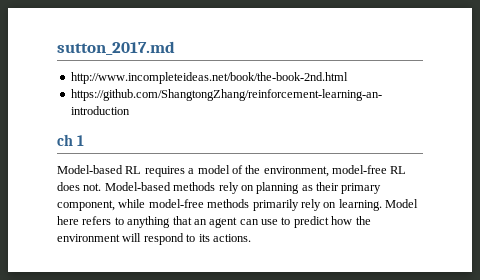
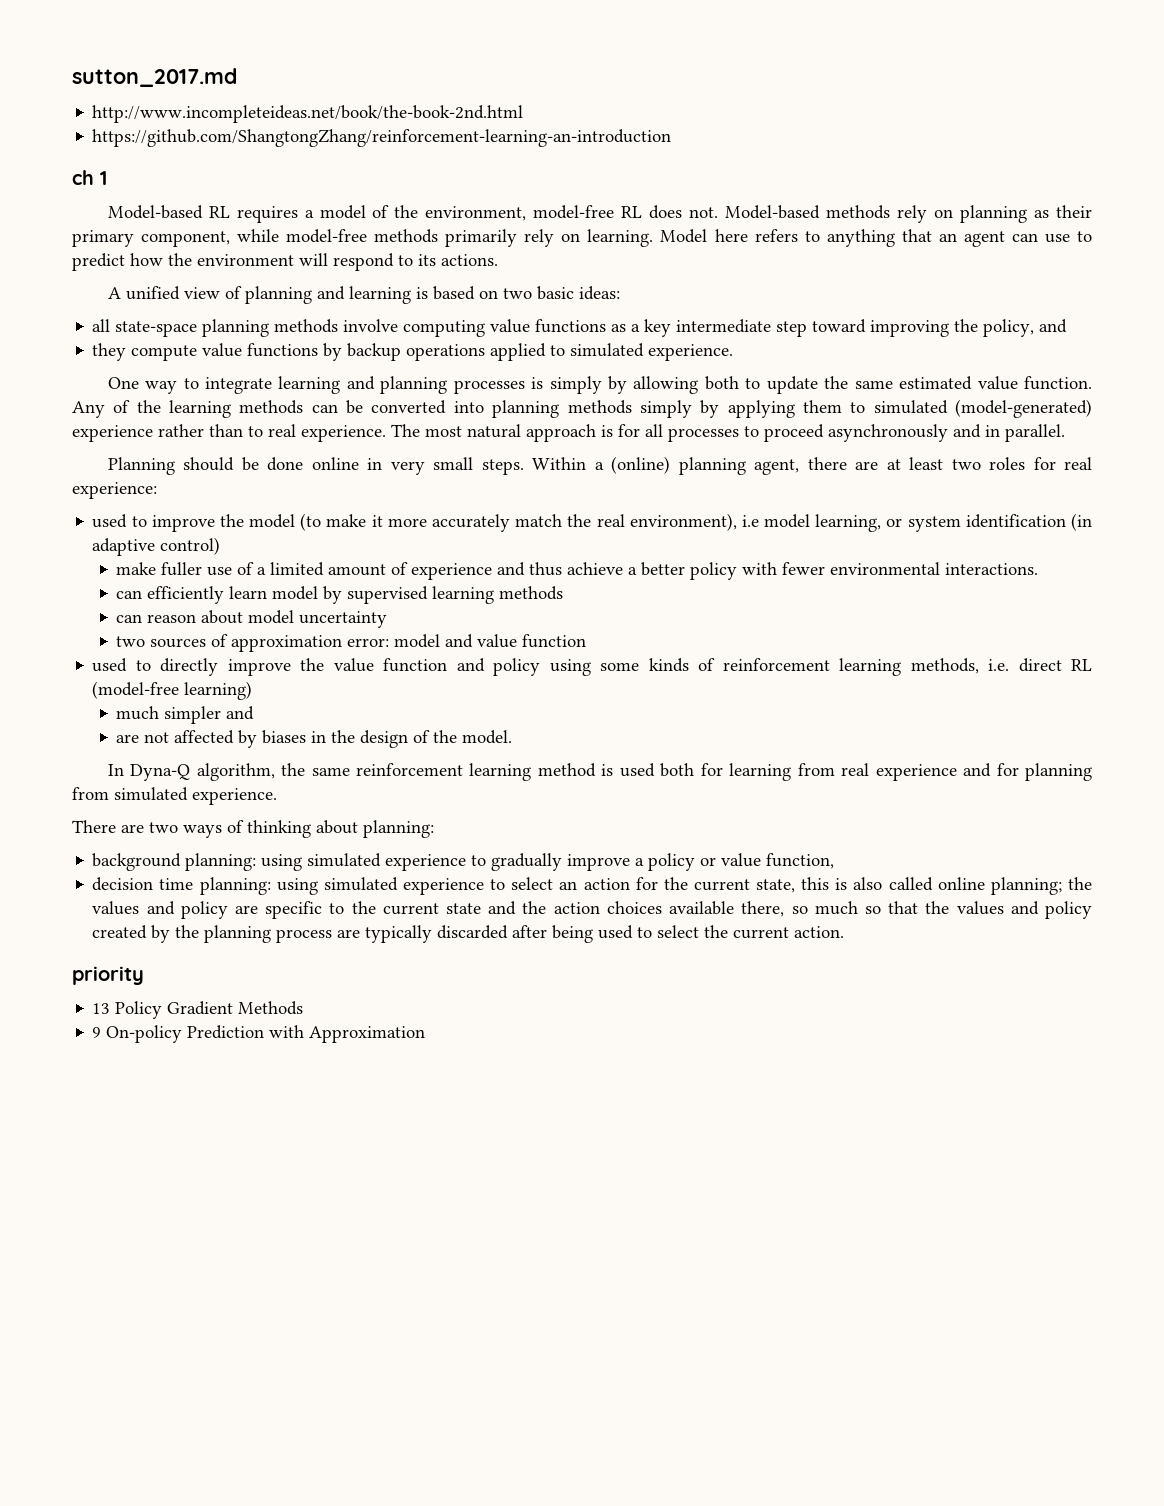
(251, 238) none -> [107,286,620,304] [92,319,1068,337] [92,343,734,361] [107,376,1092,394] [72,399,1093,418] [72,424,1065,442] [107,456,1093,475] [72,482,157,499] [92,513,1092,532] [92,537,221,556] [116,562,1039,580] [116,586,564,604] [116,610,388,628] [116,634,587,652] [92,658,1093,676] [92,681,253,700] [116,706,255,724] [116,730,513,748] [107,763,1092,781] [72,787,277,805] [72,820,434,838] [92,853,835,871] [92,877,1093,895] [92,901,1093,919] [92,925,845,943] [72,966,144,985] [92,1001,304,1019] [92,1025,426,1043] // A unified view of planning and learning is based on two basic ideas: // all state-space planning methods involve computing value functions as a key intermediate step toward improving the policy, and // they compute value functions by backup operations applied to simulated experience. // One way to integrate learning and planning processes is simply by allowing both to update the same estimated value function. Any of the learning methods can be converted into planning methods simply by applying them to simulated (model-generated) experience rather than to real experience. The most natural approach is for all processes to proceed asynchronously and in parallel. // Planning should be done online in very small steps. Within a (online) planning agent, there are at least two roles for real experience: // used to improve the model (to make it more accurately match the real environment), i.e model learning, or system identification (in adaptive control) // make fuller use of a limited amount of experience and thus achieve a better policy with fewer environmental interactions. // can efficiently learn model by supervised learning methods // can reason about model uncertainty // two sources of approximation error: model and value function // used to directly improve the value function and policy using some kinds of reinforcement learning methods, i.e. direct RL (model-free learning) // much simpler and // are not affected by biases in the design of the model. // In Dyna-Q algorithm, the same reinforcement learning method is used both for learning from real experience and for planning from simulated experience. // There are two ways of thinking about planning: // background planning: using simulated experience to gradually improve a policy or value function, // decision time planning: using simulated experience to select an action for the current state, this is also called online planning; the values and policy are specific to the current state and the action choices available there, so much so that the values and policy created by the planning process are typically discarded after being used to select the current action. // priority // 13 Policy Gradient Methods // 9 On-policy Prediction with Approximation

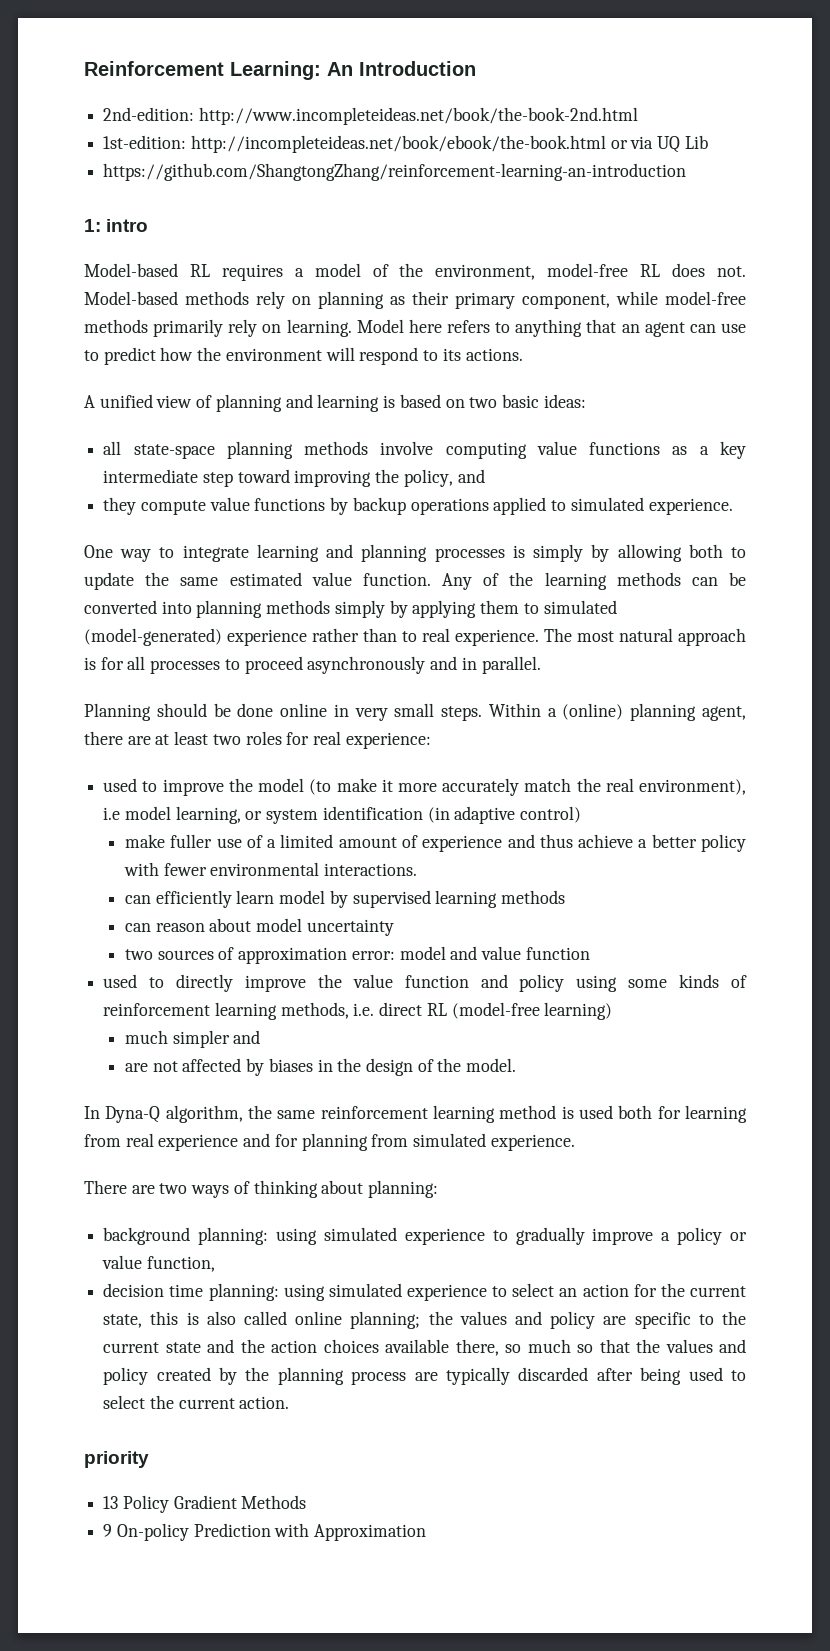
[72,68,237,87] [92,105,524,123] sutton_2017.md // http://www.incompleteideas.net/book/the-book-2nd.html -> [84,61,476,80] [103,107,638,125] [103,135,708,153] Reinforcement Learning: An Introduction // 2nd-edition: http://www.incompleteideas.net/book/the-book-2nd.html // 1st-edition: http://incompleteideas.net/book/ebook/the-book.html or via UQ Lib
[72,170,107,185] ch 1 -> [84,219,149,232] 1: intro

